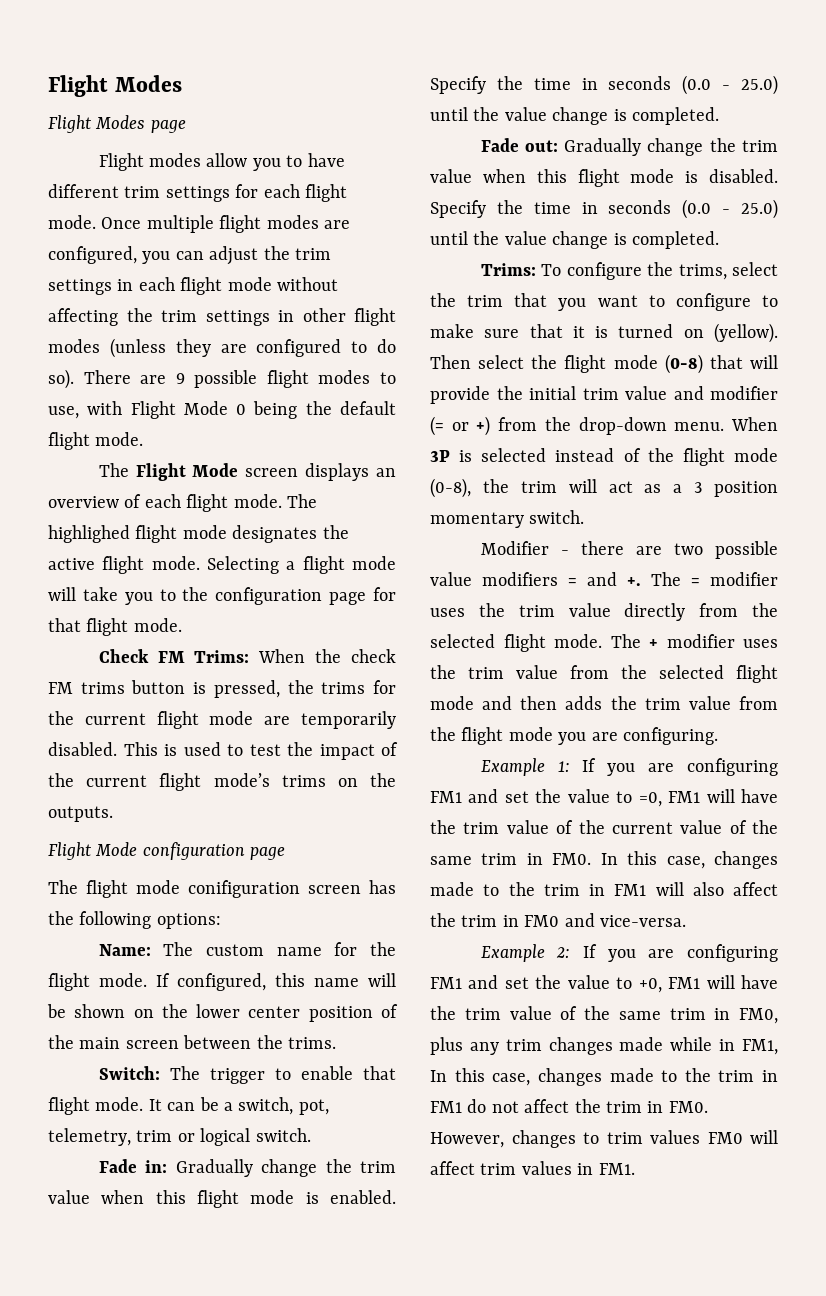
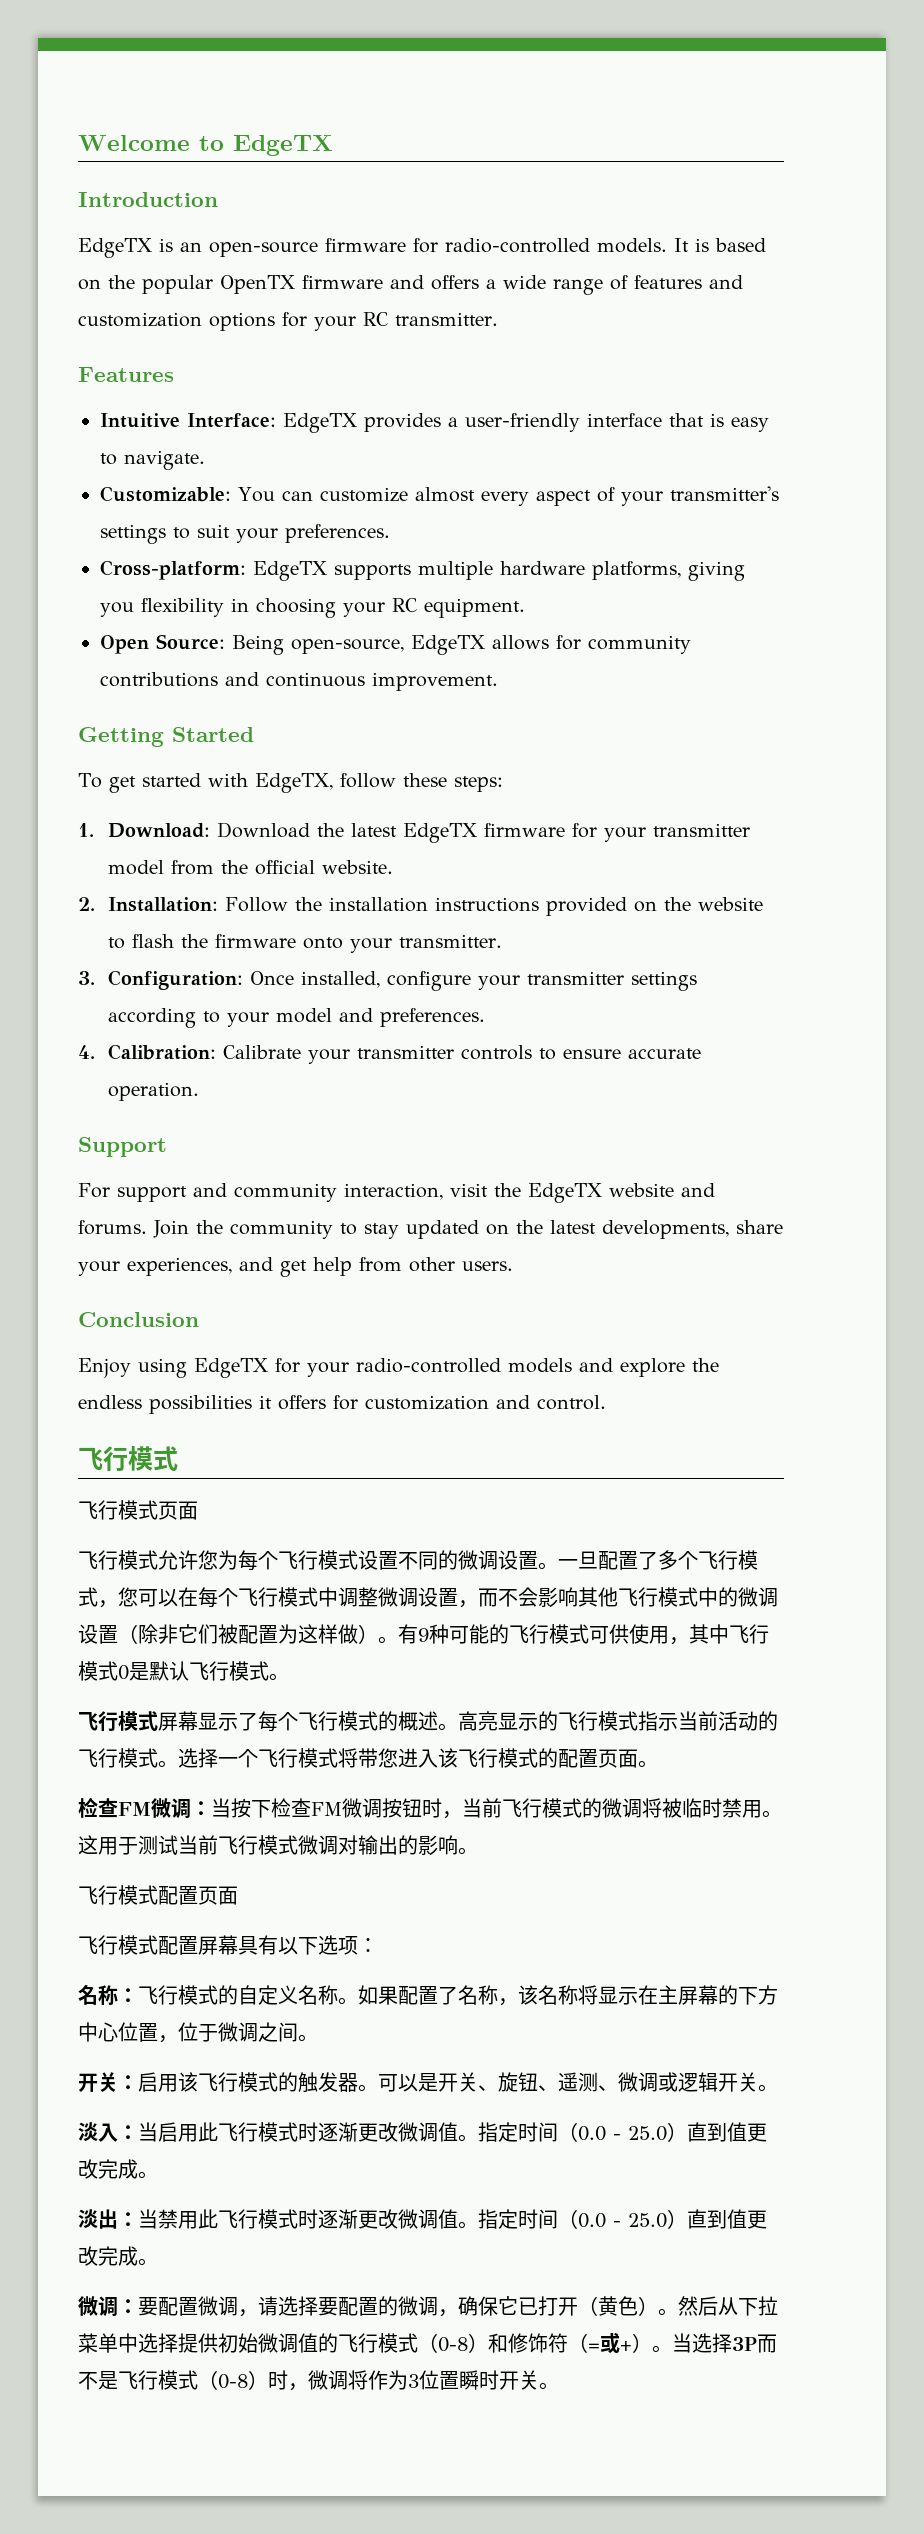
[48,75,182,97] [48,115,186,133] [98,153,345,171] [48,184,347,202] [48,215,350,233] [48,246,331,265] [48,277,338,295] [48,308,396,326] [48,338,396,358] [48,369,396,389] [48,401,396,419] [48,432,144,450] [98,463,397,481] [48,494,317,512] [48,525,349,543] [48,556,397,574] [48,587,396,605] [48,618,182,636] [98,649,397,663] [48,680,397,698] [48,711,396,729] [48,742,398,760] [48,773,397,791] [48,806,113,822] [48,842,286,860] [48,880,396,898] [48,911,221,929] [98,942,396,956] [48,973,396,991] [47,1004,398,1022] [48,1035,336,1049] [98,1066,397,1084] [48,1097,329,1115] [48,1128,311,1146] [98,1159,396,1177] [48,1190,396,1208] [430,75,778,95] [430,107,719,125] [480,138,778,156] [430,169,778,187] [430,199,778,219] [430,231,719,249] [480,262,778,280] [430,293,778,311] [430,323,778,343] [430,354,778,374] [430,386,778,404] [430,416,778,436] [430,448,778,466] [430,478,778,498] [430,510,585,528] [480,541,778,559] [430,572,778,586] [430,603,778,621] [430,634,778,652] [430,665,778,683] [430,696,778,710] [430,727,718,745] [480,758,778,776] [430,789,779,807] [430,820,778,834] [430,851,778,869] [430,882,778,896] [430,913,686,927] [480,944,778,962] [430,975,779,993] [430,1006,778,1024] [430,1037,778,1055] [430,1068,778,1086] [430,1099,708,1113] [430,1130,778,1148] [430,1161,635,1175] Flight Modes // Flight Modes page // Flight modes allow you to have different trim settings for each flight mode. Once multiple flight modes are configured, you can adjust the trim settings in each flight mode without affecting the trim settings in other flight modes (unless they are configured to do so). There are 9 possible flight modes to use, with Flight Mode 0 being the default flight mode. // The Flight Mode screen displays an overview of each flight mode. The highlighed flight mode designates the active flight mode. Selecting a flight mode will take you to the configuration page for that flight mode. // Check FM Trims: When the check FM trims button is pressed, the trims for the current flight mode are temporarily disabled. This is used to test the impact of the current flight mode’s trims on the outputs. // Flight Mode configuration page // The flight mode conifiguration screen has the following options: // Name: The custom name for the flight mode. If configured, this name will be shown on the lower center position of the main screen between the trims. // Switch: The trigger to enable that flight mode. It can be a switch, pot, telemetry, trim or logical switch. // Fade in: Gradually change the trim value when this flight mode is enabled. Specify the time in seconds (0.0 - 25.0) until the value change is completed. // Fade out: Gradually change the trim value when this flight mode is disabled. Specify the time in seconds (0.0 - 25.0) until the value change is completed. // Trims: To configure the trims, select the trim that you want to configure to make sure that it is turned on (yellow). Then select the flight mode (0-8) that will provide the initial trim value and modifier (= or +) from the drop-down menu. When 3P is selected instead of the flight mode (0-8), the trim will act as a 3 position momentary switch. // Modifier - there are two possible value modifiers = and +. The = modifier uses the trim value directly from the selected flight mode. The + modifier uses the trim value from the selected flight mode and then adds the trim value from the flight mode you are configuring. // Example 1: If you are configuring FM1 and set the value to =0, FM1 will have the trim value of the current value of the same trim in FM0. In this case, changes made to the trim in FM1 will also affect the trim in FM0 and vice-versa. // Example 2: If you are configuring FM1 and set the value to +0, FM1 will have the trim value of the same trim in FM0, plus any trim changes made while in FM1, In this case, changes made to the trim in FM1 do not affect the trim in FM0. However, changes to trim values FM0 will affect trim values in FM1. -> [78,135,333,156] [78,192,218,207] [78,238,766,258] [78,275,743,295] [78,312,498,331] [78,367,174,382] [100,413,769,433] [100,450,205,470] [100,486,779,506] [100,524,390,544] [100,560,745,581] [100,598,525,618] [100,634,691,655] [100,672,498,691] [78,727,254,747] [78,773,503,793] [78,822,751,843] [108,860,394,875] [78,897,764,916] [108,934,503,953] [78,970,698,991] [108,1008,486,1028] [78,1044,702,1064] [108,1082,200,1101] [78,1137,167,1157] [78,1183,715,1203] [78,1220,783,1239] [78,1257,513,1277] [78,1312,199,1327] [78,1358,719,1378] [78,1395,606,1414] [78,1446,178,1472] [78,1500,198,1520] [78,1550,758,1571] [78,1587,778,1608] [78,1624,769,1645] [78,1661,289,1681] [78,1711,778,1732] [78,1748,658,1768] [78,1797,782,1819] [78,1835,478,1855] [78,1885,238,1905] [78,1935,378,1955] [78,1985,778,2006] [78,2022,318,2043] [78,2072,778,2093] [78,2122,767,2142] [78,2159,158,2179] [78,2209,767,2229] [78,2246,158,2266] [78,2296,778,2317] [78,2332,777,2354] [78,2370,559,2391] Welcome to EdgeTX // Introduction // EdgeTX is an open-source firmware for radio-controlled models. It is based on the popular OpenTX firmware and offers a wide range of features and customization options for your RC transmitter. // Features // Intuitive Interface: EdgeTX provides a user-friendly interface that is easy to navigate. // Customizable: You can customize almost every aspect of your transmitter's settings to suit your preferences. // Cross-platform: EdgeTX supports multiple hardware platforms, giving you flexibility in choosing your RC equipment. // Open Source: Being open-source, EdgeTX allows for community contributions and continuous improvement. // Getting Started // To get started with EdgeTX, follow these steps: // 1. Download: Download the latest EdgeTX firmware for your transmitter model from the official website. // 2. Installation: Follow the installation instructions provided on the website to flash the firmware onto your transmitter. // 3. Configuration: Once installed, configure your transmitter settings according to your model and preferences. // 4. Calibration: Calibrate your transmitter controls to ensure accurate operation. // Support // For support and community interaction, visit the EdgeTX website and forums. Join the community to stay updated on the latest developments, share your experiences, and get help from other users. // Conclusion // Enjoy using EdgeTX for your radio-controlled models and explore the endless possibilities it offers for customization and control. // 飞行模式 // 飞行模式页面 // 飞行模式允许您为每个飞行模式设置不同的微调设置。一旦配置了多个飞行模式，您可以在每个飞行模式中调整微调设置，而不会影响其他飞行模式中的微调设置（除非它们被配置为这样做）。有9种可能的飞行模式可供使用，其中飞行模式0是默认飞行模式。 // 飞行模式屏幕显示了每个飞行模式的概述。高亮显示的飞行模式指示当前活动的飞行模式。选择一个飞行模式将带您进入该飞行模式的配置页面。 // 检查FM微调：当按下检查FM微调按钮时，当前飞行模式的微调将被临时禁用。这用于测试当前飞行模式微调对输出的影响。 // 飞行模式配置页面 // 飞行模式配置屏幕具有以下选项： // 名称：飞行模式的自定义名称。如果配置了名称，该名称将显示在主屏幕的下方中心位置，位于微调之间。 // 开关：启用该飞行模式的触发器。可以是开关、旋钮、遥测、微调或逻辑开关。 // 淡入：当启用此飞行模式时逐渐更改微调值。指定时间（0.0 - 25.0）直到值更改完成。 // 淡出：当禁用此飞行模式时逐渐更改微调值。指定时间（0.0 - 25.0）直到值更改完成。 // 微调：要配置微调，请选择要配置的微调，确保它已打开（黄色）。然后从下拉菜单中选择提供初始微调值的飞行模式（0-8）和修饰符（=或+）。当选择3P而不是飞行模式（0-8）时，微调将作为3位置瞬时开关。

